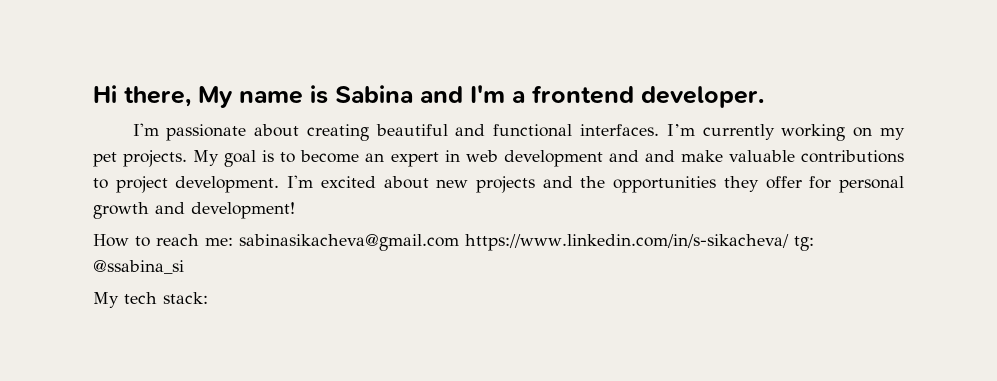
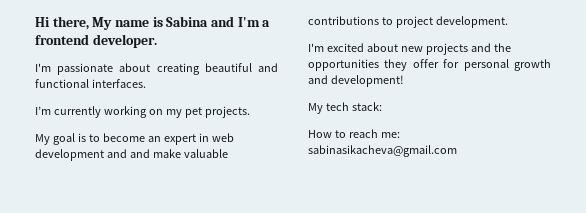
(660, 130) none -> (146, 83) //
(188, 158) none -> (250, 112) //
(280, 184) none -> (508, 22) //
(295, 210) none -> [308,102,382,114] // My tech stack:
[465,234,814,251] [93,260,184,274] [93,292,208,308] https://www.linkedin.com/in/s-sikacheva/ tg: @ssabina_si // My tech stack: -> (457, 151) none

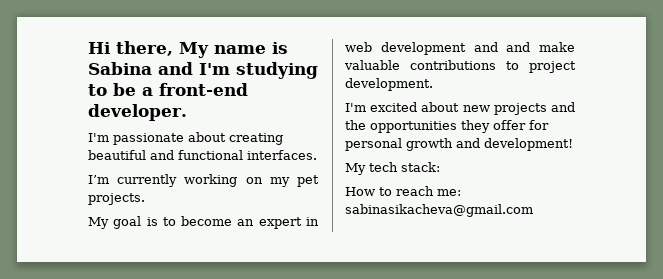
[262,20,271,27] [35,34,89,45] a frontend -> [236,62,318,79] [88,83,248,96] studying to be a front-end

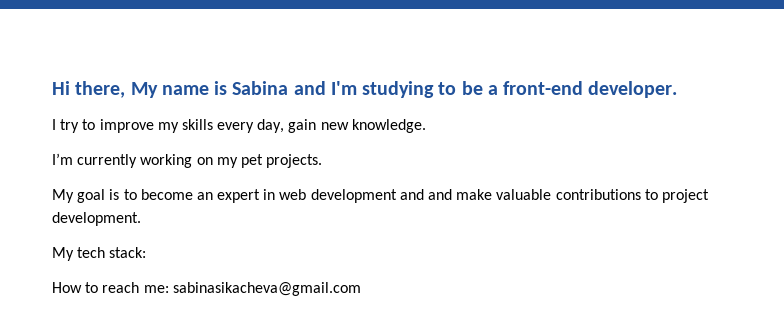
[88,132,283,145] [88,150,317,160] I'm passionate about creating beautiful and functional interfaces. -> [52,119,426,133] I try to improve my skills every day, gain new knowledge.
[345,102,575,115] [345,120,549,133] [345,138,573,151] // I'm excited about new projects and the opportunities they offer for personal growth and development! -> (141, 219) none

